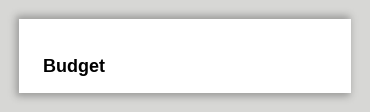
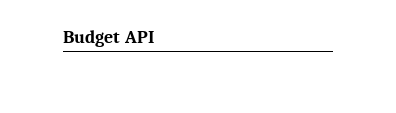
(105, 67) none -> [123,31,154,43] API

